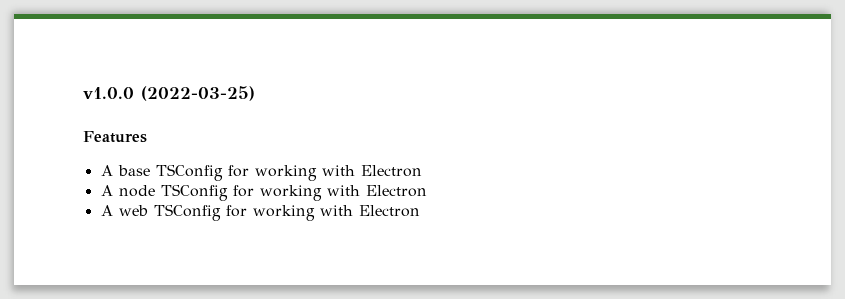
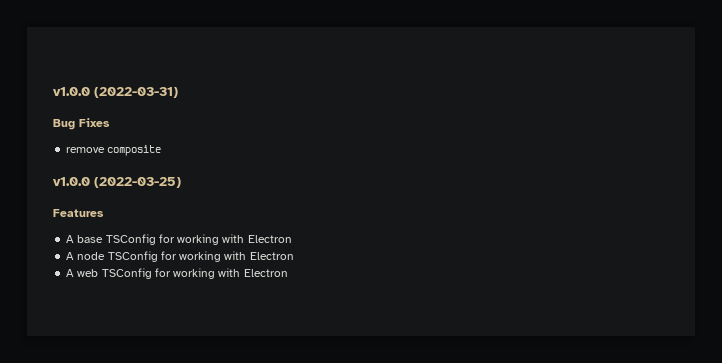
[83,87,134,99] v1.0.0 -> [53,87,178,98] [53,118,110,130] [66,145,162,156] [53,177,90,186] v1.0.0 (2022-03-31) // Bug Fixes // remove composite // v1.0.0

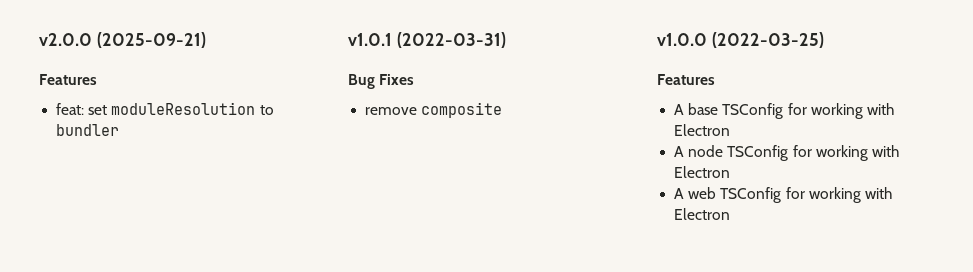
[53,87,90,96] v1.0.0 -> [39,32,206,48] [39,74,97,85] [56,102,274,115] [56,124,120,136] [348,33,392,46] v2.0.0 (2025-09-21) // Features // feat: set moduleResolution to bundler // v1.0.1

